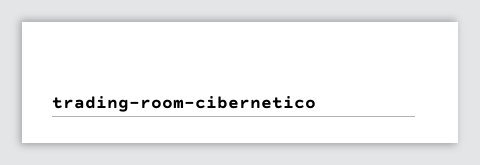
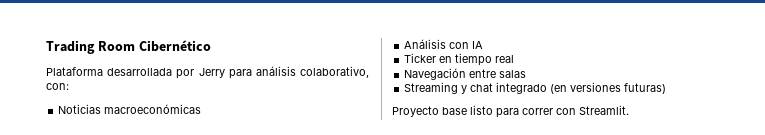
[52,96,316,112] trading-room-cibernetico -> [46,40,211,54] [46,66,369,79] [46,83,69,90] [58,104,202,114] [404,39,484,49] [404,53,515,66] [404,68,527,80] [404,82,667,94] [392,105,629,118] Trading Room Cibernético // Plataforma desarrollada por Jerry para análisis colaborativo, con: // Noticias macroeconómicas // Análisis con IA // Ticker en tiempo real // Navegación entre salas // Streaming y chat integrado (en versiones futuras) // Proyecto base listo para correr con Streamlit.

